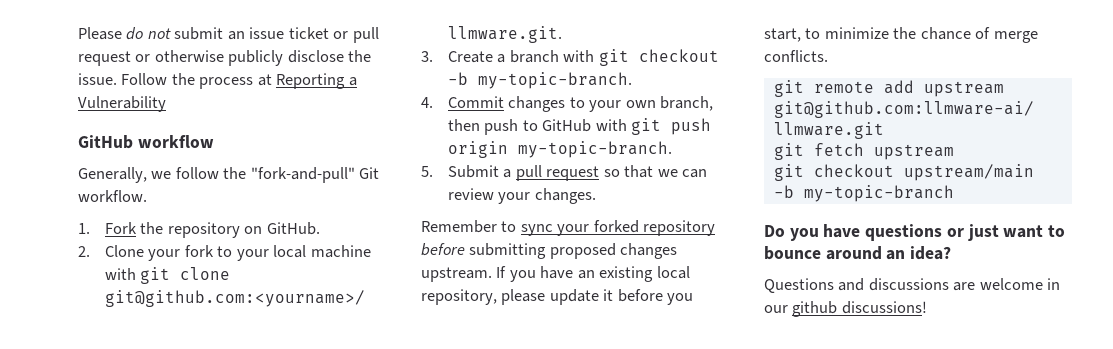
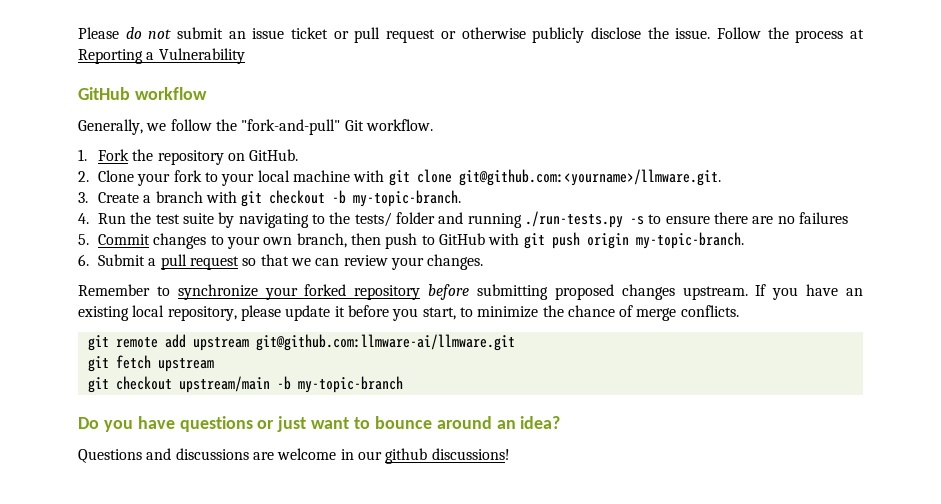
(433, 102) none -> [98,211,848,228] [78,234,89,245] Run the test suite by navigating to the tests/ folder and running ./run-tests.py -s to ensure there are no failures // 5.
[421,166,433,177] 5. -> [78,254,89,266] 6.
[520,224,553,236] sync -> [177,284,258,300] synchronize

